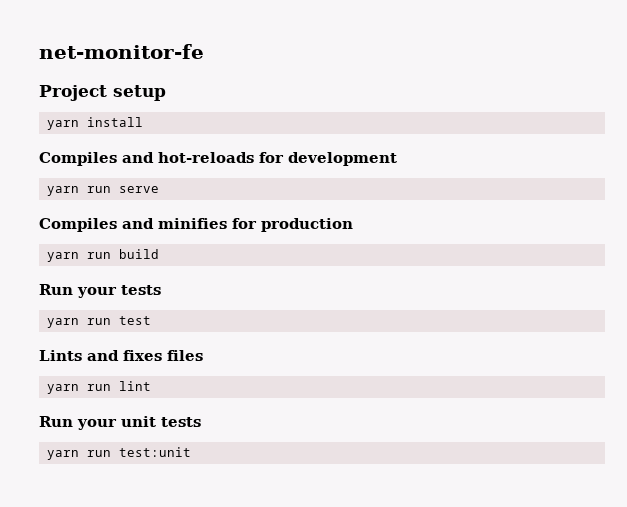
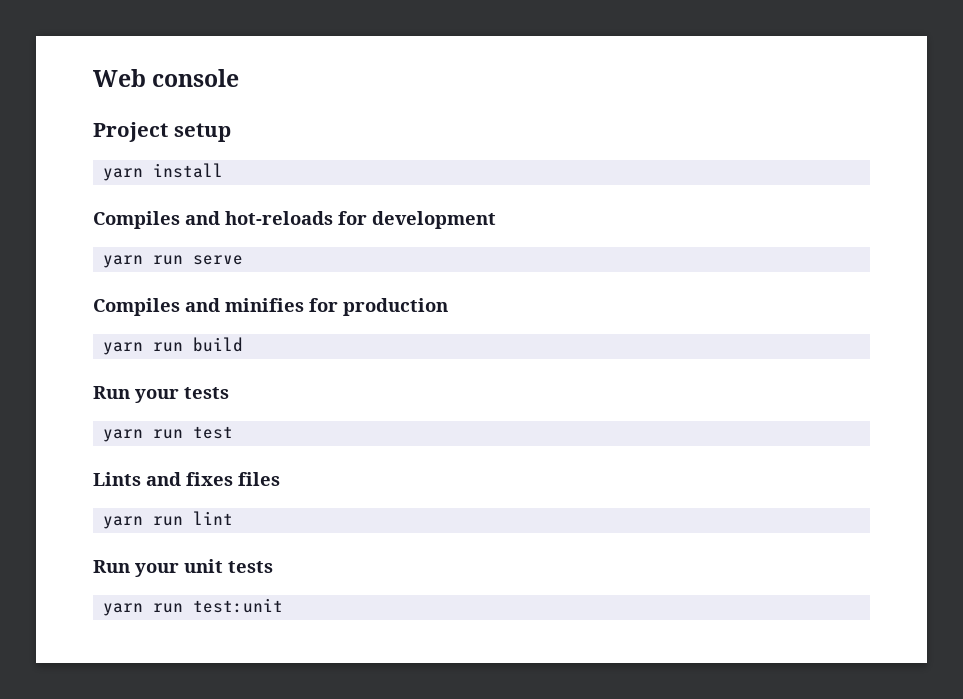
[39,44,204,59] net-monitor-fe -> [93,69,240,87] Web console

